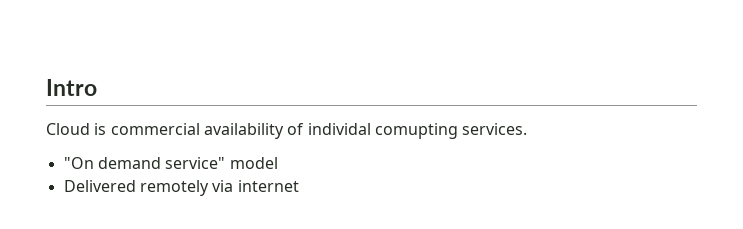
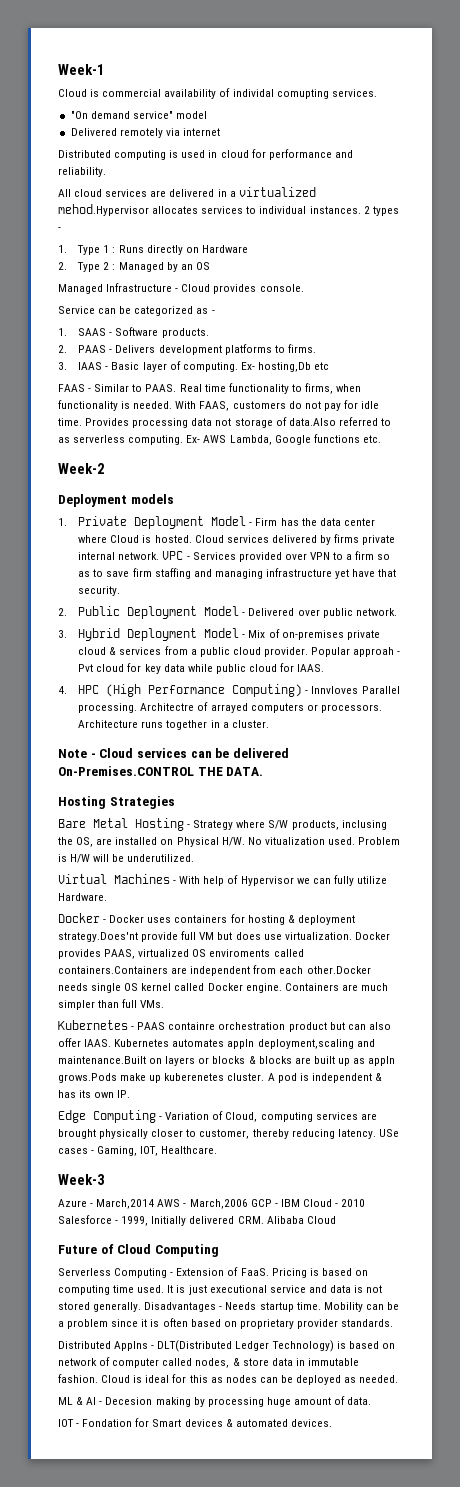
[46,79,97,96] Intro -> [58,64,104,75] Week-1
(299, 186) none -> [58,149,353,160] [58,167,106,177] [58,187,316,197] [58,204,399,216] [58,227,61,231] [58,245,248,255] [58,262,210,272] [58,283,304,294] [58,306,215,316] [58,327,209,338] [58,344,316,355] [58,361,330,372] [58,383,362,394] [58,400,380,411] [58,417,391,428] [58,434,381,445] [58,463,104,474] [58,494,174,507] [58,516,375,529] [78,534,396,545] [78,551,391,562] [78,568,397,579] [78,586,121,596] [58,606,397,619] [58,628,380,641] [78,646,401,657] [78,663,325,674] [58,684,400,697] [78,702,382,713] [78,720,269,730] [58,748,289,758] [58,766,264,776] [58,796,175,809] [58,818,387,831] [58,837,401,847] [58,854,195,863] [58,874,387,886] [58,893,107,901] [58,913,355,925] [58,931,390,942] [58,949,304,959] [58,965,371,976] [58,983,388,993] [58,999,165,1010] [58,1020,391,1032] [58,1038,375,1049] [58,1056,396,1066] [58,1073,382,1083] [58,1090,131,1098] [58,1110,377,1123] [58,1129,399,1139] [58,1146,218,1156] [58,1174,105,1185] [58,1199,366,1209] [58,1215,336,1226] [58,1244,219,1257] [58,1267,368,1278] [58,1285,383,1295] [58,1302,399,1312] [58,1318,394,1329] [58,1340,395,1352] [58,1357,359,1368] [58,1374,399,1385] [58,1396,372,1407] [58,1418,332,1427] // Distributed computing is used in cloud for performance and reliability. // All cloud services are delivered in a virtualized mehod.Hypervisor allocates services to individual instances. 2 types - // 1. Type 1 : Runs directly on Hardware // 2. Type 2 : Managed by an OS // Managed Infrastructure - Cloud provides console. // Service can be categorized as - // 1. SAAS - Software products. // 2. PAAS - Delivers development platforms to firms. // 3. IAAS - Basic layer of computing. Ex- hosting,Db etc // FAAS - Similar to PAAS. Real time functionality to firms, when functionality is needed. With FAAS, customers do not pay for idle time. Provides processing data not storage of data.Also referred to as serverless computing. Ex- AWS Lambda, Google functions etc. // Week-2 // Deployment models // 1. Private Deployment Model - Firm has the data center where Cloud is hosted. Cloud services delivered by firms private internal network. VPC - Services provided over VPN to a firm so as to save firm staffing and managing infrastructure yet have that security. // 2. Public Deployment Model - Delivered over public network. // 3. Hybrid Deployment Model - Mix of on-premises private cloud & services from a public cloud provider. Popular approah - Pvt cloud for key data while public cloud for IAAS. // 4. HPC (High Performance Computing) - Innvloves Parallel processing. Architectre of arrayed computers or processors. Architecture runs together in a cluster. // Note - Cloud services can be delivered On-Premises.CONTROL THE DATA. // Hosting Strategies // Bare Metal Hosting - Strategy where S/W products, inclusing the OS, are installed on Physical H/W. No vitualization used. Problem is H/W will be underutilized. // Virtual Machines - With help of Hypervisor we can fully utilize Hardware. // Docker - Docker uses containers for hosting & deployment strategy.Does'nt provide full VM but does use virtualization. Docker provides PAAS, virtualized OS enviroments called containers.Containers are independent from each other.Docker needs single OS kernel called Docker engine. Containers are much simpler than full VMs. // Kubernetes - PAAS containre orchestration product but can also offer IAAS. Kubernetes automates appln deployment,scaling and maintenance.Built on layers or blocks & blocks are built up as appln grows.Pods make up kuberenetes cluster. A pod is independent & has its own IP. // Edge Computing - Variation of Cloud, computing services are brought physically closer to customer, thereby reducing latency. USe cases - Gaming, IOT, Healthcare. // Week-3 // Azure - March,2014 AWS - March,2006 GCP - IBM Cloud - 2010 Salesforce - 1999, Initially delivered CRM. Alibaba Cloud // Future of Cloud Computing // Serverless Computing - Extension of FaaS. Pricing is based on computing time used. It is just executional service and data is not stored generally. Disadvantages - Needs startup time. Mobility can be a problem since it is often based on proprietary provider standards. // Distributed Applns - DLT(Distributed Ledger Technology) is based on network of computer called nodes, & store data in immutable fashion. Cloud is ideal for this as nodes can be deployed as needed. // ML & AI - Decesion making by processing huge amount of data. // IOT - Fondation for Smart devices & automated devices.

